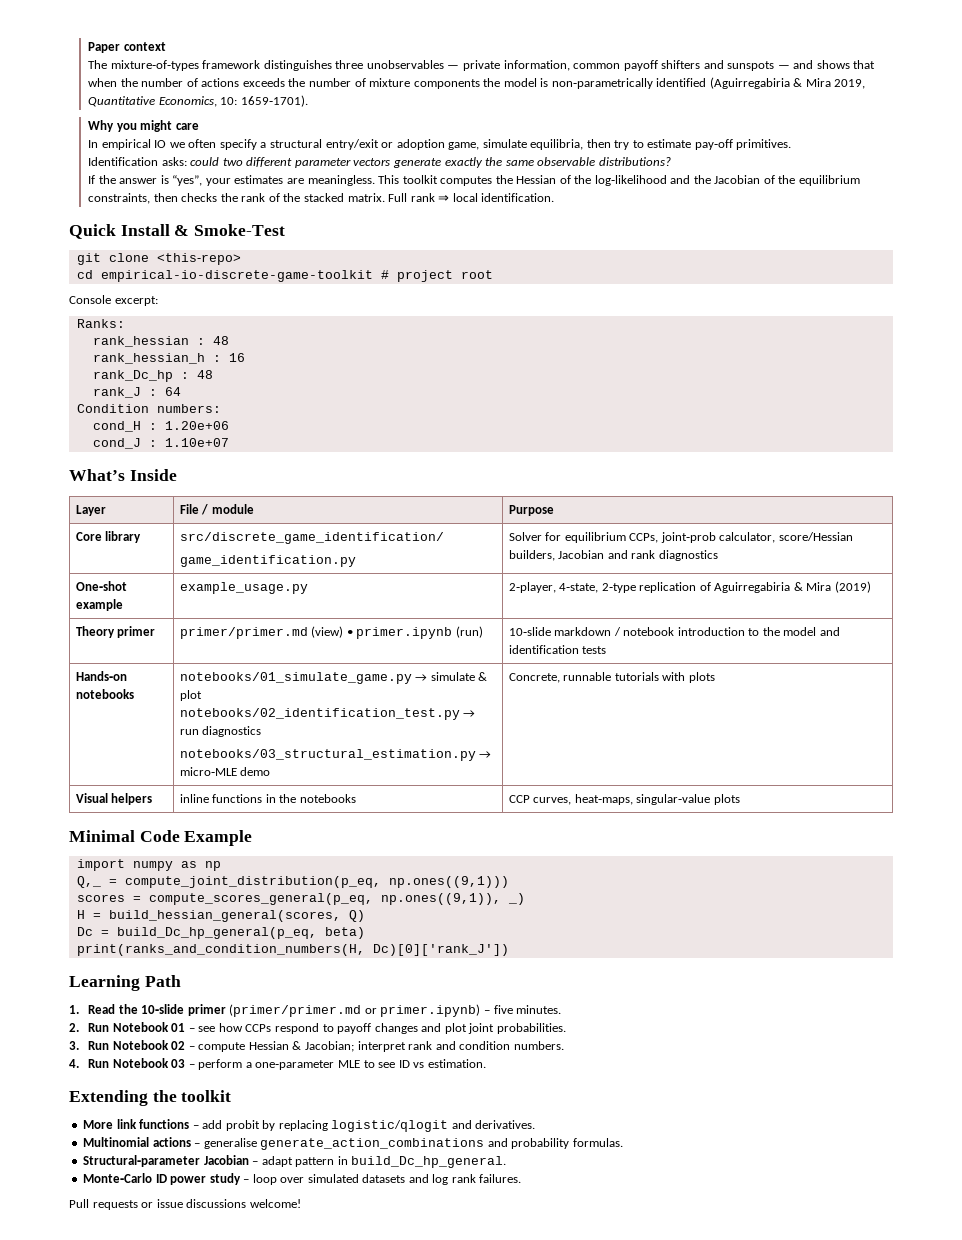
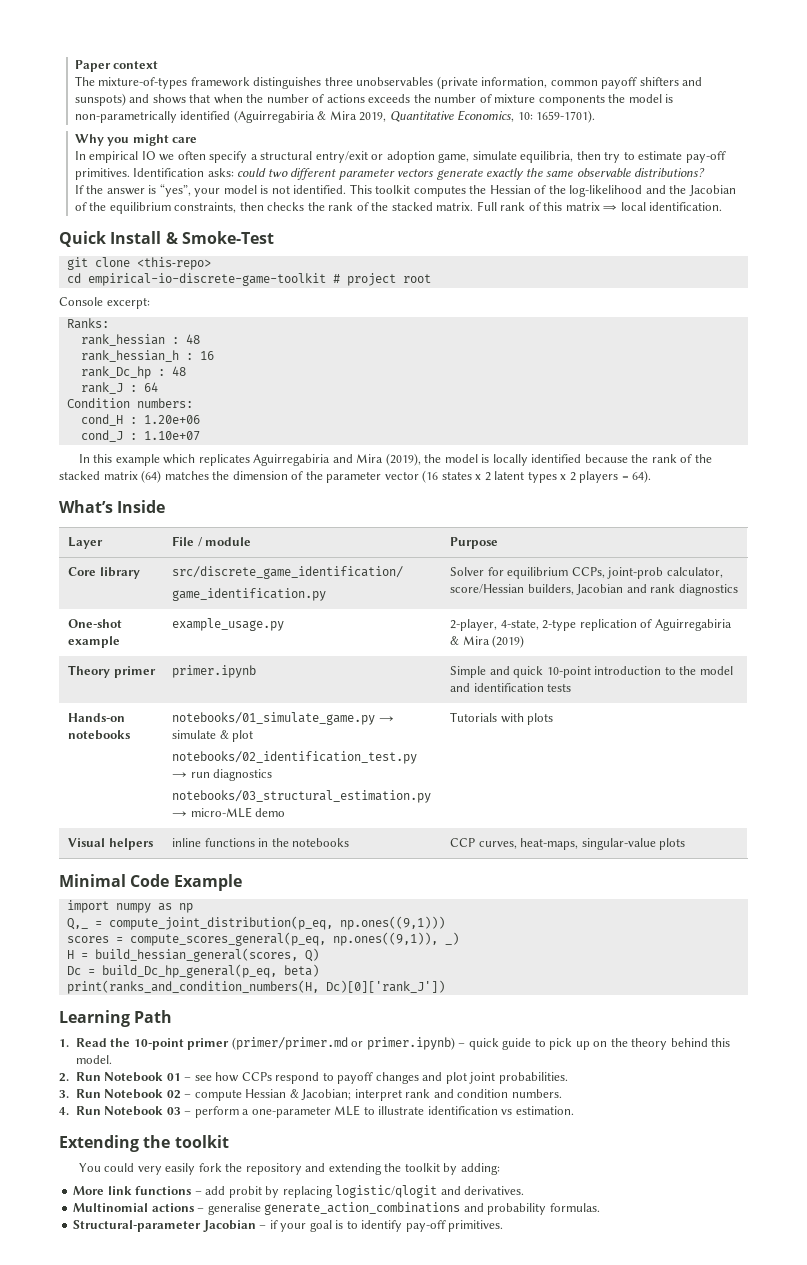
[447,60,500,71] — private -> [436,76,478,89] (private
[727,61,790,71] sunspots — -> [74,93,126,106] sunspots)
(792, 144) // -> (130, 174) none
[234,175,375,186] estimates are meaningless. -> [223,185,347,194] model is not identified.
(435, 197) none -> [528,202,600,211] of this matrix
(229, 442) none -> [78,453,712,466] [59,470,652,483] // In this example which replicates Aguirregabiria and Mira (2019), the model is locally identified because the rank of the stacked matrix (64) matches the dimension of the parameter vector (16 states x 2 latent types x 2 players = 64).
[179,626,483,639] [508,627,675,636] primer/primer.md (view) • primer.ipynb (run) | 10‑slide markdown / notebook -> [172,665,257,678] [450,666,591,678] primer.ipynb | Simple and quick 10-point
[508,672,659,683] Concrete, runnable tutorials -> [450,712,498,722] Tutorials
[141,1004,185,1014] 10‑slide -> [133,1038,184,1050] 10‑point
[493,1005,562,1014] five minutes. -> [468,1038,731,1050] [75,1055,112,1064] quick guide to pick up on the theory behind this model.
[378,1060,410,1068] see ID -> [378,1106,498,1115] illustrate identification
(232, 1096) none -> [78,1163,500,1175] // You could very easily fork the repository and extending the toolkit by adding:
[261,1156,507,1168] [83,1173,522,1185] [69,1199,301,1210] adapt pattern in build_Dc_hp_general. // Monte‑Carlo ID power study – loop over simulated datasets and log rank failures. // Pull requests or issue discussions welcome! -> [269,1220,504,1232] if your goal is to identify pay‑off primitives.

